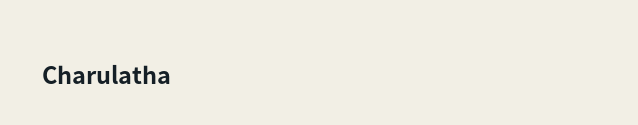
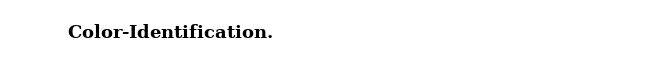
[42,64,171,84] Charulatha -> [68,24,273,38] Color-Identification.

